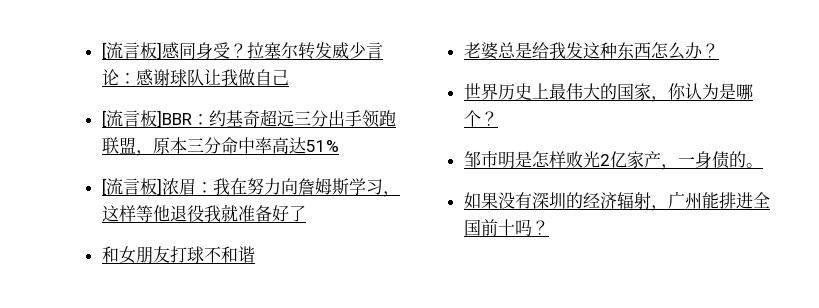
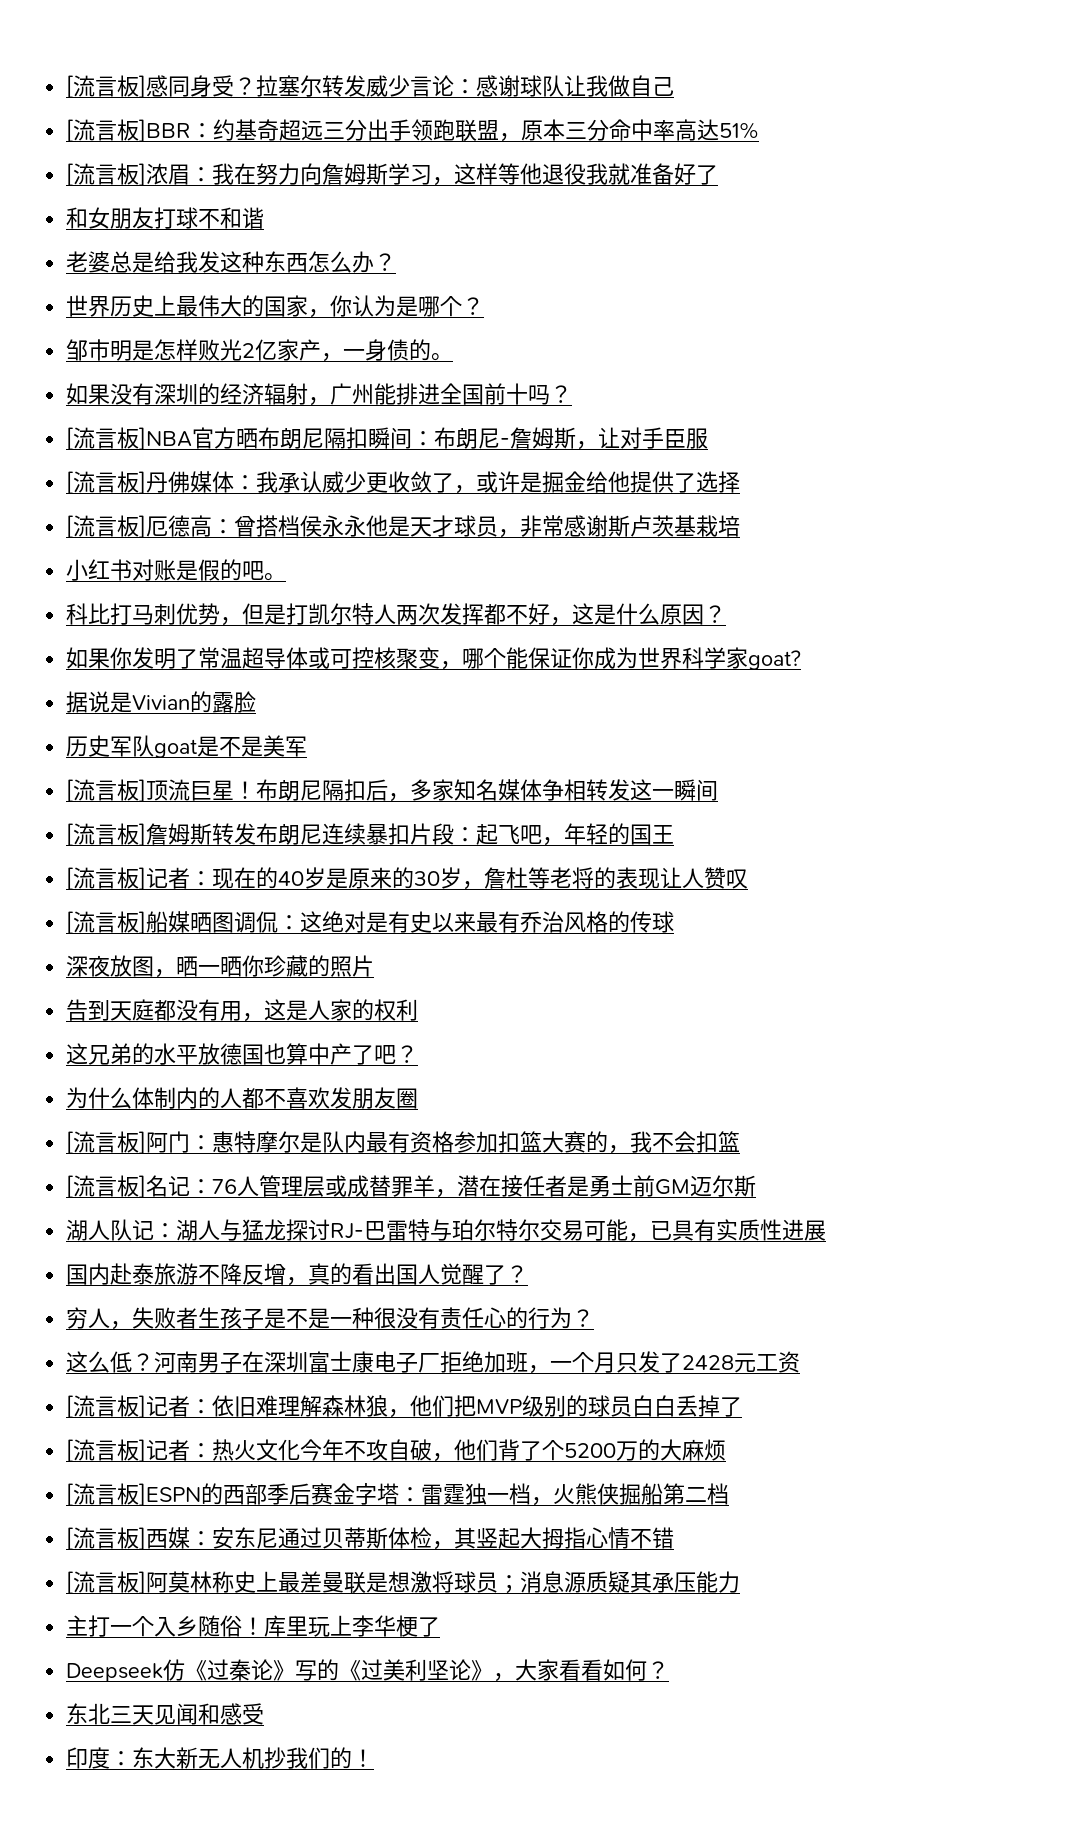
(549, 227) none -> [66,427,709,450] [66,471,741,494] [66,515,741,538] [66,559,287,581] [66,603,727,626] [66,647,802,670] [66,691,257,713] [66,735,308,758] [66,779,719,802] [66,823,675,846] [66,867,749,890] [66,911,675,934] [66,955,375,978] [66,999,419,1022] [66,1043,419,1065] [66,1087,419,1109] [66,1131,741,1154] [66,1175,757,1198] [66,1219,827,1242] [66,1263,529,1286] [66,1307,595,1330] [66,1351,801,1374] [66,1395,743,1418] [66,1439,727,1462] [66,1483,730,1506] [66,1527,675,1550] [66,1571,741,1594] [66,1615,441,1637] [66,1659,670,1682] [66,1703,265,1725] [66,1747,375,1769] // [流言板]NBA官方晒布朗尼隔扣瞬间：布朗尼-詹姆斯，让对手臣服 // [流言板]丹佛媒体：我承认威少更收敛了，或许是掘金给他提供了选择 // [流言板]厄德高：曾搭档侯永永他是天才球员，非常感谢斯卢茨基栽培 // 小红书对账是假的吧。 // 科比打马刺优势，但是打凯尔特人两次发挥都不好，这是什么原因？ // 如果你发明了常温超导体或可控核聚变，哪个能保证你成为世界科学家goat? // 据说是Vivian的露脸 // 历史军队goat是不是美军 // [流言板]顶流巨星！布朗尼隔扣后，多家知名媒体争相转发这一瞬间 // [流言板]詹姆斯转发布朗尼连续暴扣片段：起飞吧，年轻的国王 // [流言板]记者：现在的40岁是原来的30岁，詹杜等老将的表现让人赞叹 // [流言板]船媒晒图调侃：这绝对是有史以来最有乔治风格的传球 // 深夜放图，晒一晒你珍藏的照片 // 告到天庭都没有用，这是人家的权利 // 这兄弟的水平放德国也算中产了吧？ // 为什么体制内的人都不喜欢发朋友圈 // [流言板]阿门：惠特摩尔是队内最有资格参加扣篮大赛的，我不会扣篮 // [流言板]名记：76人管理层或成替罪羊，潜在接任者是勇士前GM迈尔斯 // 湖人队记：湖人与猛龙探讨RJ-巴雷特与珀尔特尔交易可能，已具有实质性进展 // 国内赴泰旅游不降反增，真的看出国人觉醒了？ // 穷人，失败者生孩子是不是一种很没有责任心的行为？ // 这么低？河南男子在深圳富士康电子厂拒绝加班，一个月只发了2428元工资 // [流言板]记者：依旧难理解森林狼，他们把MVP级别的球员白白丢掉了 // [流言板]记者：热火文化今年不攻自破，他们背了个5200万的大麻烦 // [流言板]ESPN的西部季后赛金字塔：雷霆独一档，火熊侠掘船第二档 // [流言板]西媒：安东尼通过贝蒂斯体检，其竖起大拇指心情不错 // [流言板]阿莫林称史上最差曼联是想激将球员；消息源质疑其承压能力 // 主打一个入乡随俗！库里玩上李华梗了 // Deepseek仿《过秦论》写的《过美利坚论》，大家看看如何？ // 东北三天见闻和感受 // 印度：东大新无人机抄我们的！

